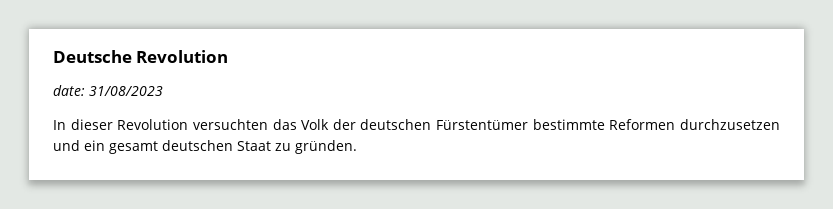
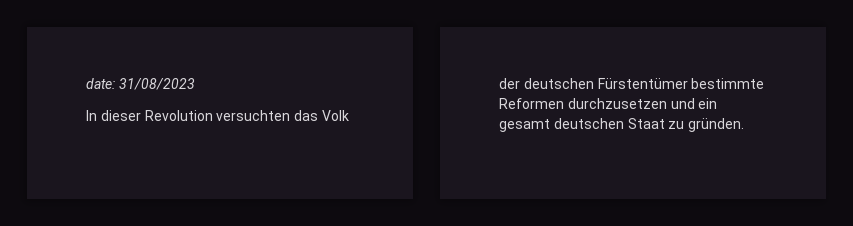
[53,50,229,63] Deutsche Revolution // -> (86, 83) none

